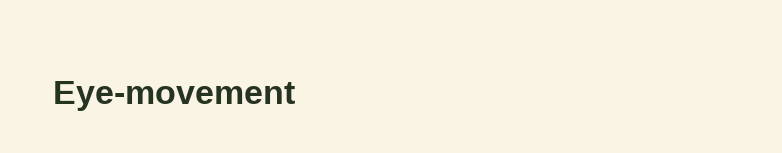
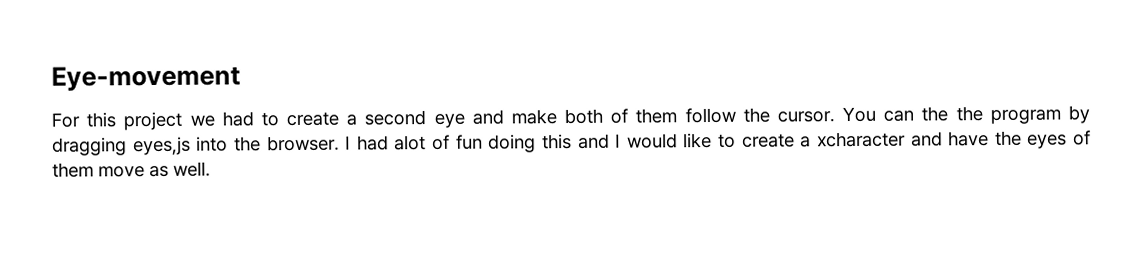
(295, 96) none -> [51,105,1090,131] [52,130,1091,156] [52,161,211,178] // For this project we had to create a second eye and make both of them follow the cursor. You can the the program by dragging eyes,js into the browser. I had alot of fun doing this and I would like to create a xcharacter and have the eyes of them move as well.

